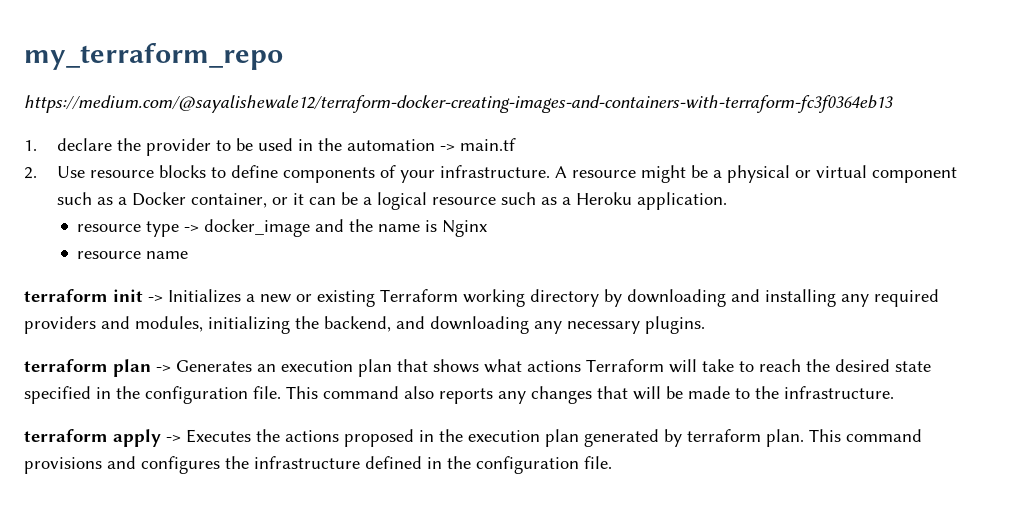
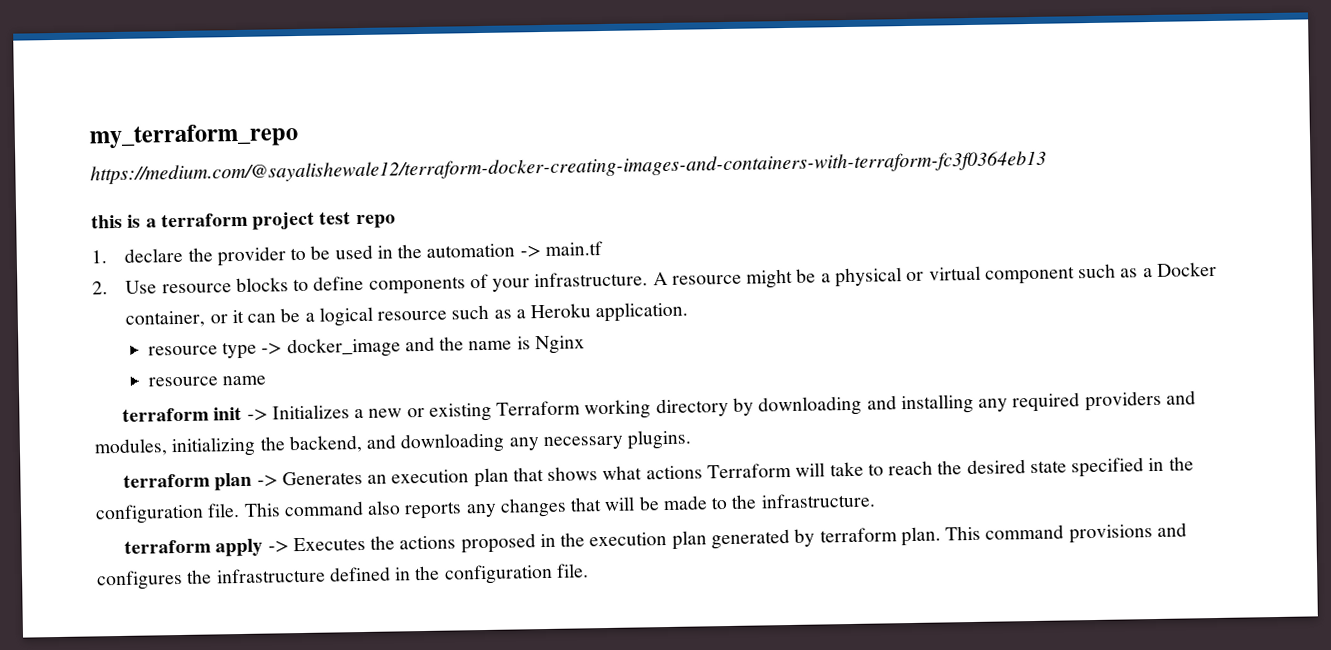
(893, 104) none -> [91,211,396,230] // this is a terraform project test repo

